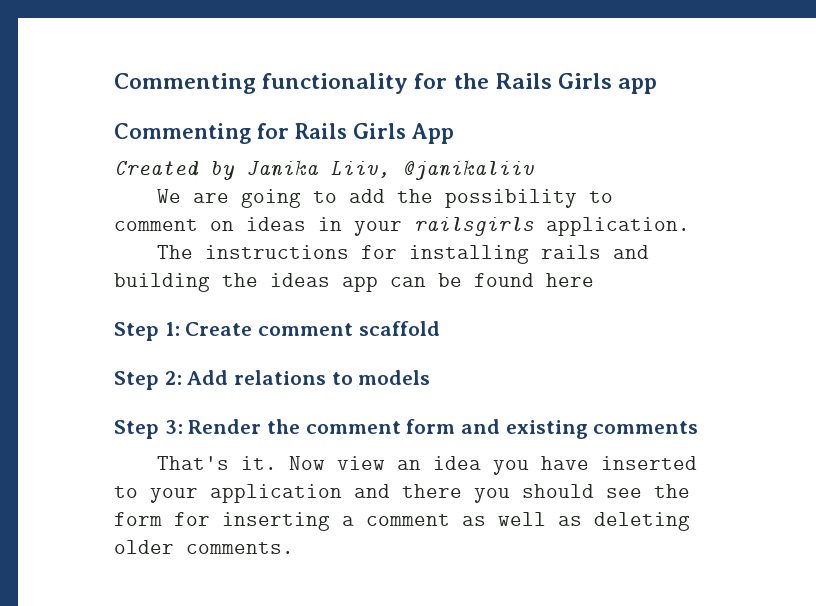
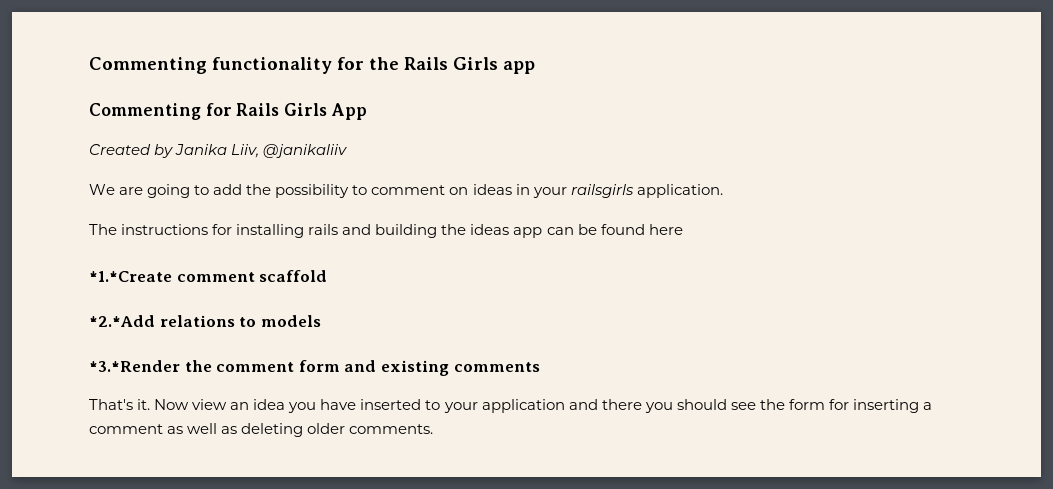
[114,322,253,341] Step 1: Create -> [89,271,172,282] *1.*Create
[114,370,229,390] Step 2: Add -> [89,315,155,327] *2.*Add
[114,419,262,439] Step 3: Render -> [89,360,180,372] *3.*Render

